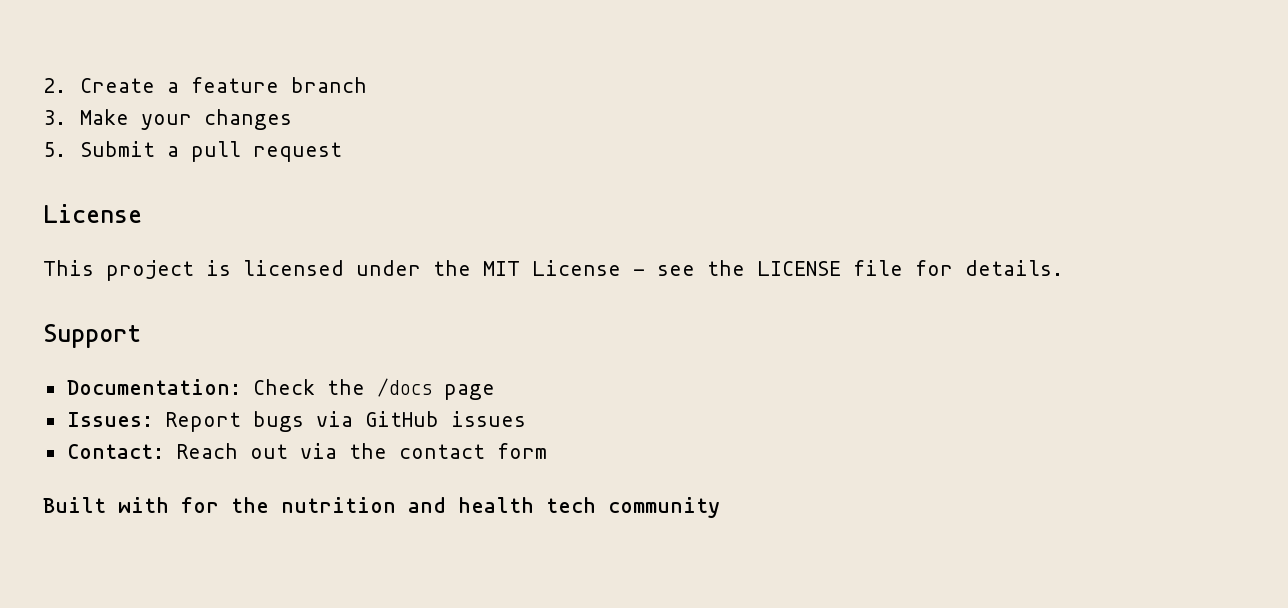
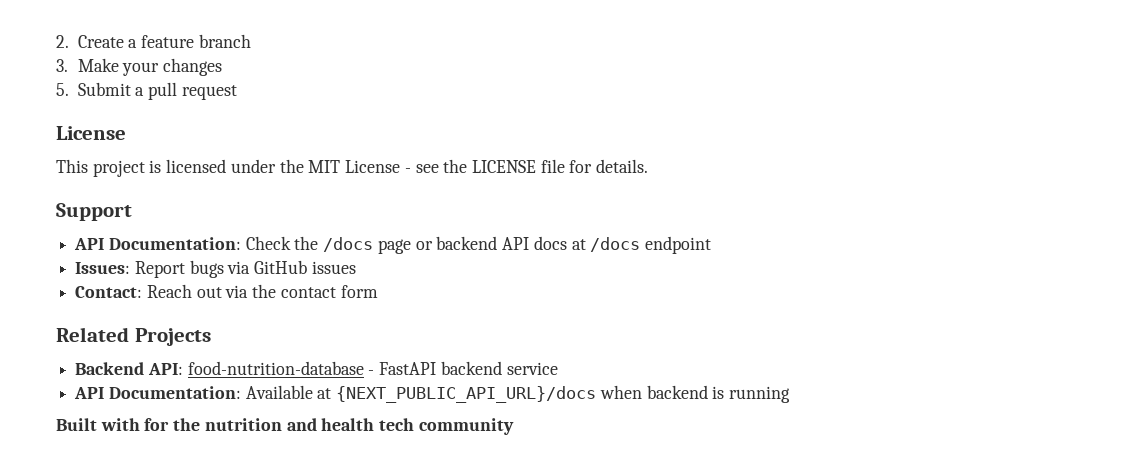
(142, 336) none -> [74,238,105,250] API
(495, 392) none -> [415,236,711,254] or backend API docs at /docs endpoint
(547, 451) none -> [56,327,211,346] [75,361,558,375] [74,385,791,403] // Related Projects // Backend API: food-nutrition-database - FastAPI backend service // API Documentation: Available at {NEXT_PUBLIC_API_URL}/docs when backend is running

